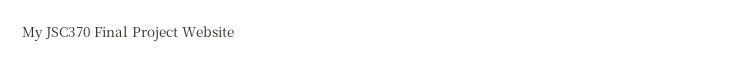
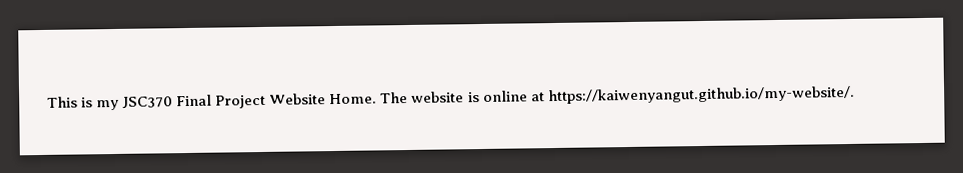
[22,27,43,41] My -> [47,96,120,111] This is my
(234, 31) none -> [329,85,855,105] Home. The website is online at https://kaiwenyangut.github.io/my-website/.

